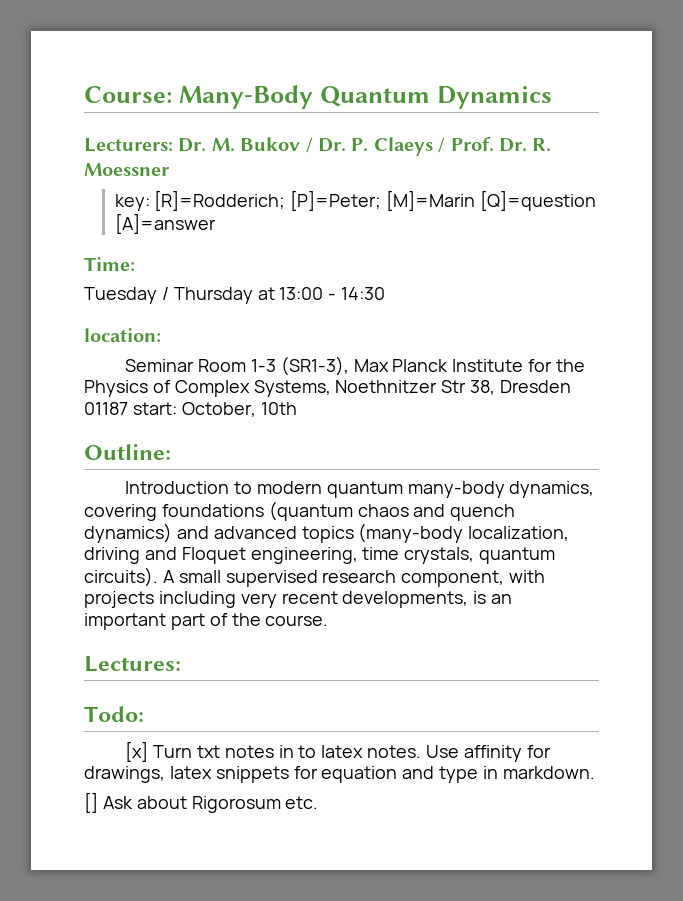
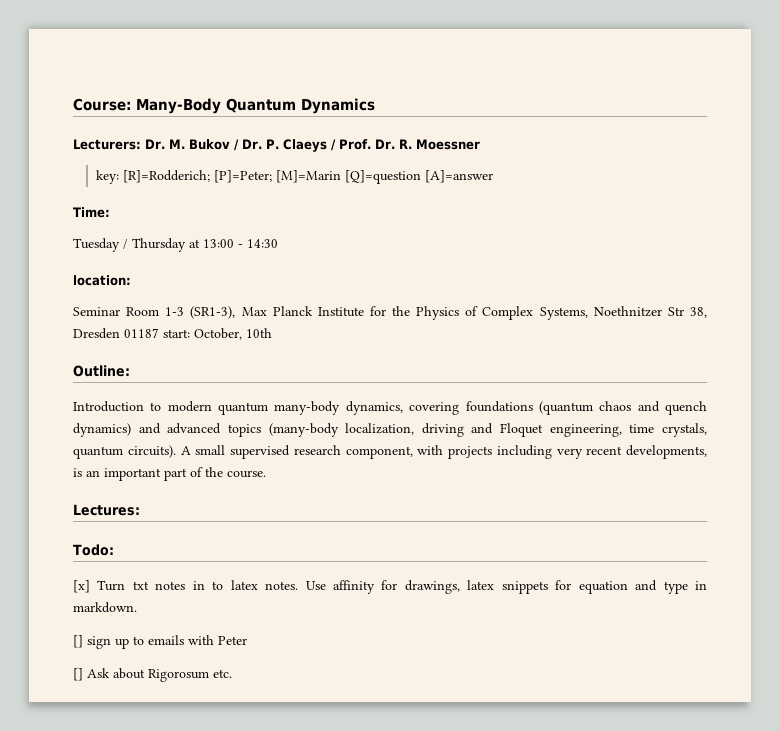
(595, 772) none -> [73,635,247,649] // [] sign up to emails with Peter

